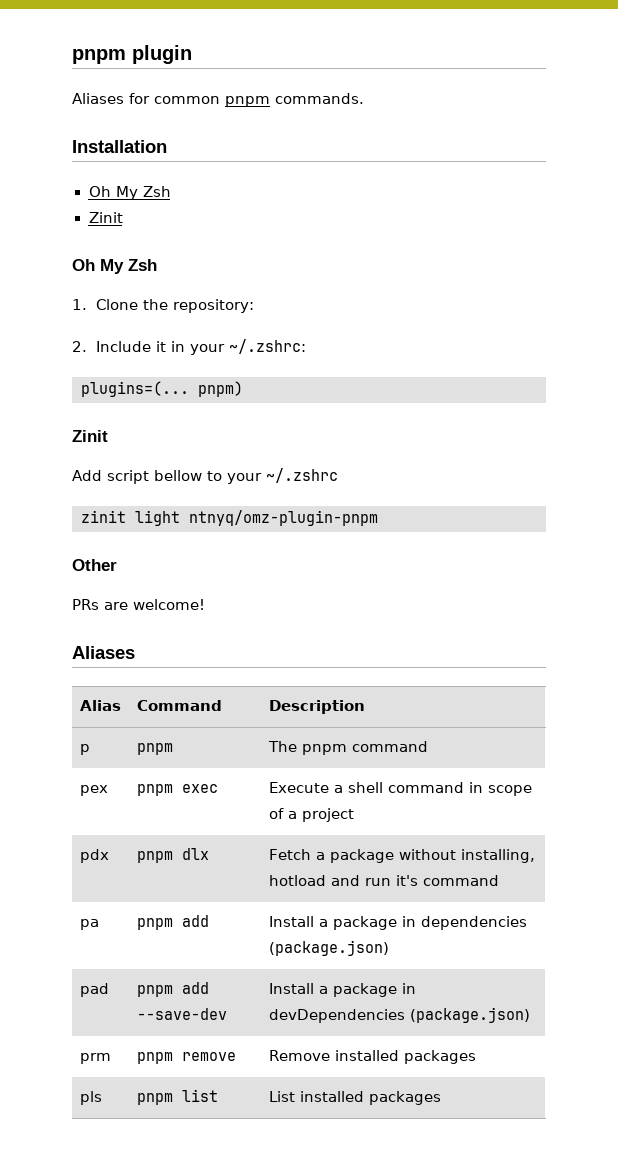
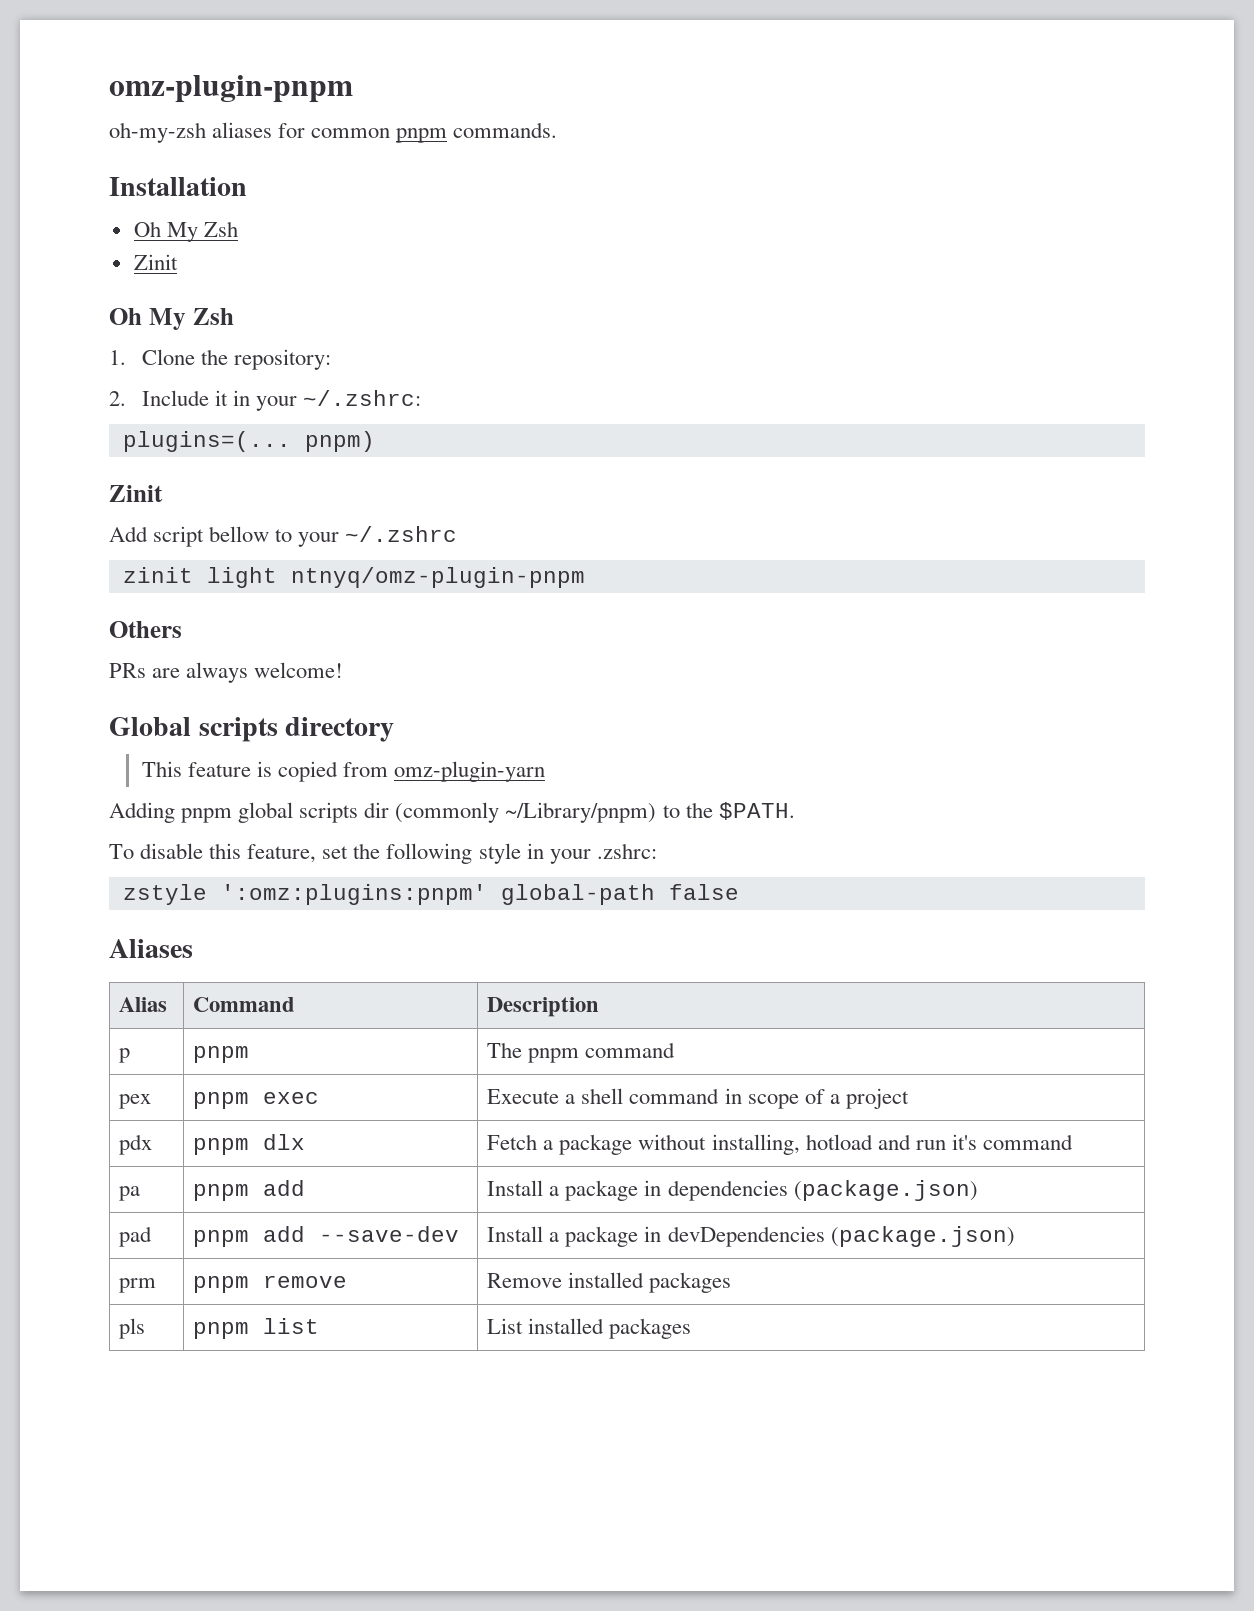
[72,45,192,64] [72,93,124,104] pnpm plugin // Aliases -> [109,75,353,103] [109,122,273,143] omz-plugin-pnpm // oh-my-zsh aliases
[72,559,117,571] Other -> [109,621,182,638] Others
(128, 606) none -> [186,662,249,683] always
(205, 604) none -> [109,717,395,742] [141,761,546,782] [109,802,795,823] [109,843,657,864] [122,884,739,905] // Global scripts directory // This feature is copied from omz-plugin-yarn // Adding pnpm global scripts dir (commonly ~/Library/pnpm) to the $PATH. // To disable this feature, set the following style in your .zshrc: // zstyle ':omz:plugins:pnpm' global-path false

